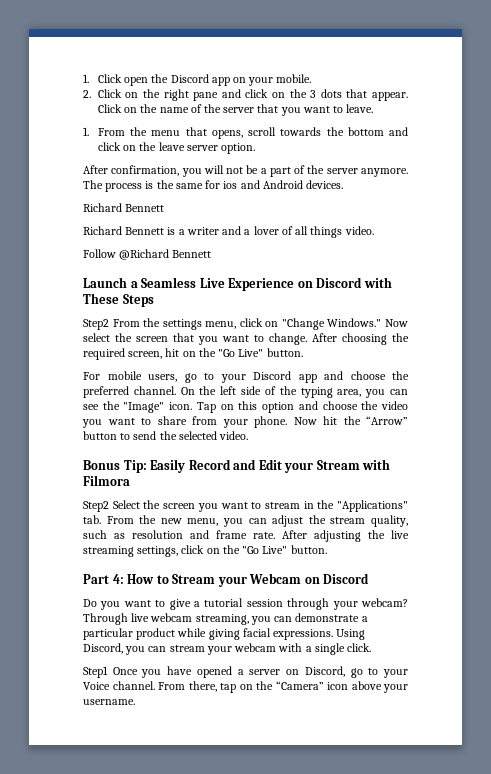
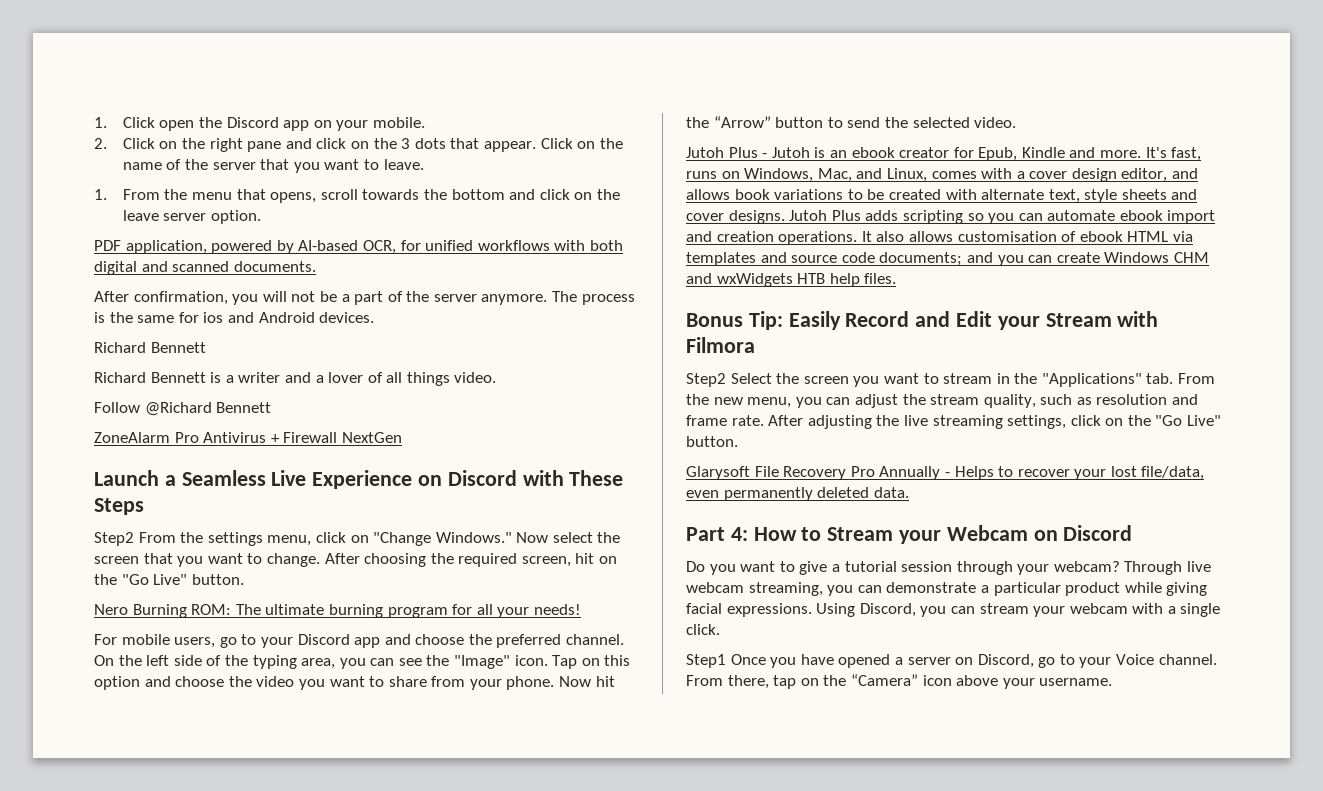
(255, 148) none -> [94,240,623,254] [94,261,316,275] // PDF application, powered by AI-based OCR, for unified workflows with both digital and scanned documents.
(212, 254) none -> [94,432,402,443] // ZoneAlarm Pro Antivirus + Firewall NextGen
(303, 352) none -> [94,604,581,618] // Nero Burning ROM: The ultimate burning program for all your needs!
(249, 435) none -> [686,147,1202,161] [686,168,1199,182] [686,189,1198,203] [686,210,1216,224] [686,231,1193,245] [686,252,1209,266] [686,273,897,287] // Jutoh Plus - Jutoh is an ebook creator for Epub, Kindle and more. It's fast, runs on Windows, Mac, and Linux, comes with a cover design editor, and allows book variations to be created with alternate text, style sheets and cover designs. Jutoh Plus adds scripting so you can automate ebook import and creation operations. It also allows customisation of ebook HTML via templates and source code documents; and you can create Windows CHM and wxWidgets HTB help files.
(327, 549) none -> [686,466,1205,480] [686,487,909,501] // Glarysoft File Recovery Pro Annually - Helps to recover your lost file/data, even permanently deleted data.

